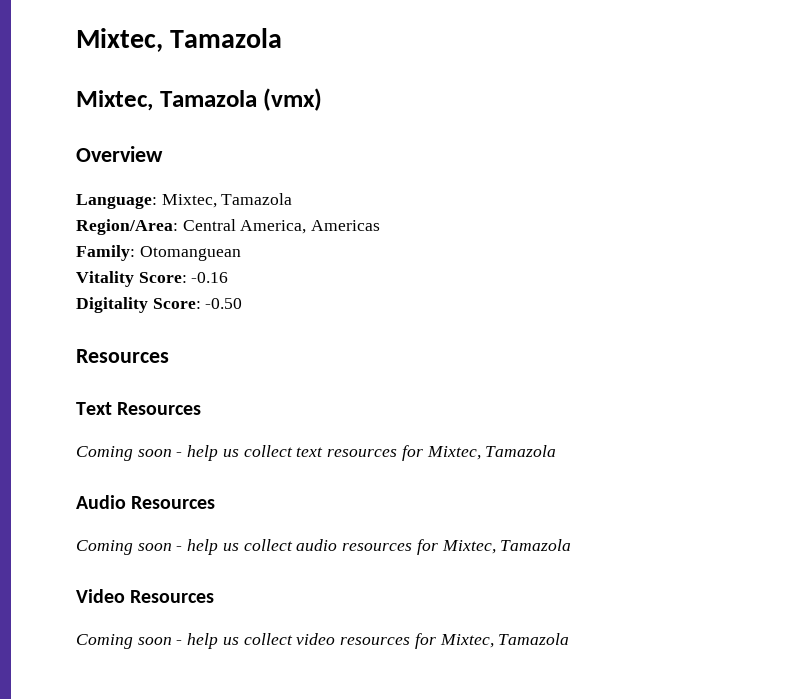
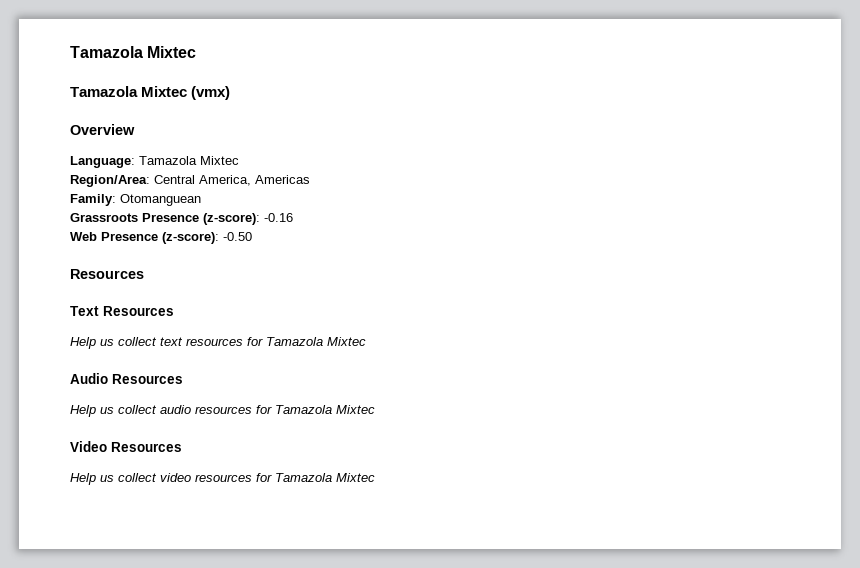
[76,28,283,52] [76,90,257,111] Mixtec, Tamazola // Mixtec, Tamazola -> [70,46,197,58] [70,86,188,97] Tamazola Mixtec // Tamazola Mixtec
[161,193,293,208] Mixtec, Tamazola -> [139,156,239,165] Tamazola Mixtec
[76,271,229,287] [76,297,201,313] Vitality Score: -0.16 // Digitality Score: -> [70,213,293,225] [70,232,219,244] Grassroots Presence (z-score): -0.16 // Web Presence (z-score):
[76,445,219,461] Coming soon - help -> [70,337,96,349] Help
[426,445,557,460] Mixtec, Tamazola -> [266,337,366,346] Tamazola Mixtec
[76,539,219,555] Coming soon - help -> [70,405,96,417] Help
[441,539,572,554] Mixtec, Tamazola -> [275,405,375,414] Tamazola Mixtec
[76,633,219,649] Coming soon - help -> [70,473,96,485] Help
[439,633,570,648] Mixtec, Tamazola -> [275,473,375,482] Tamazola Mixtec

